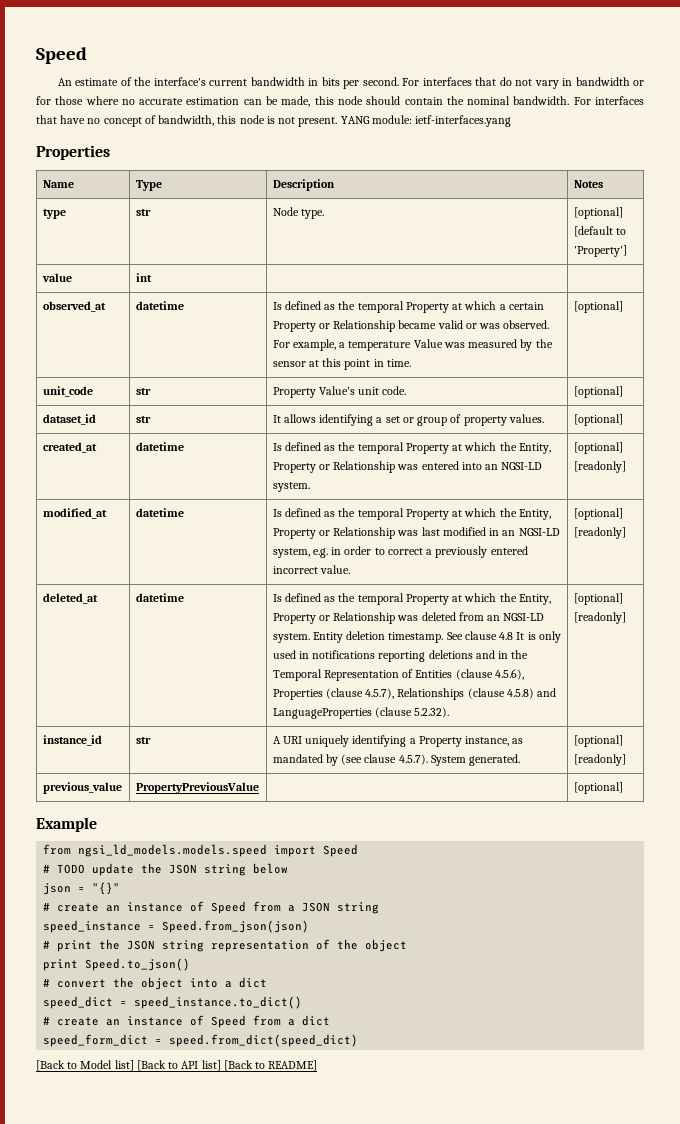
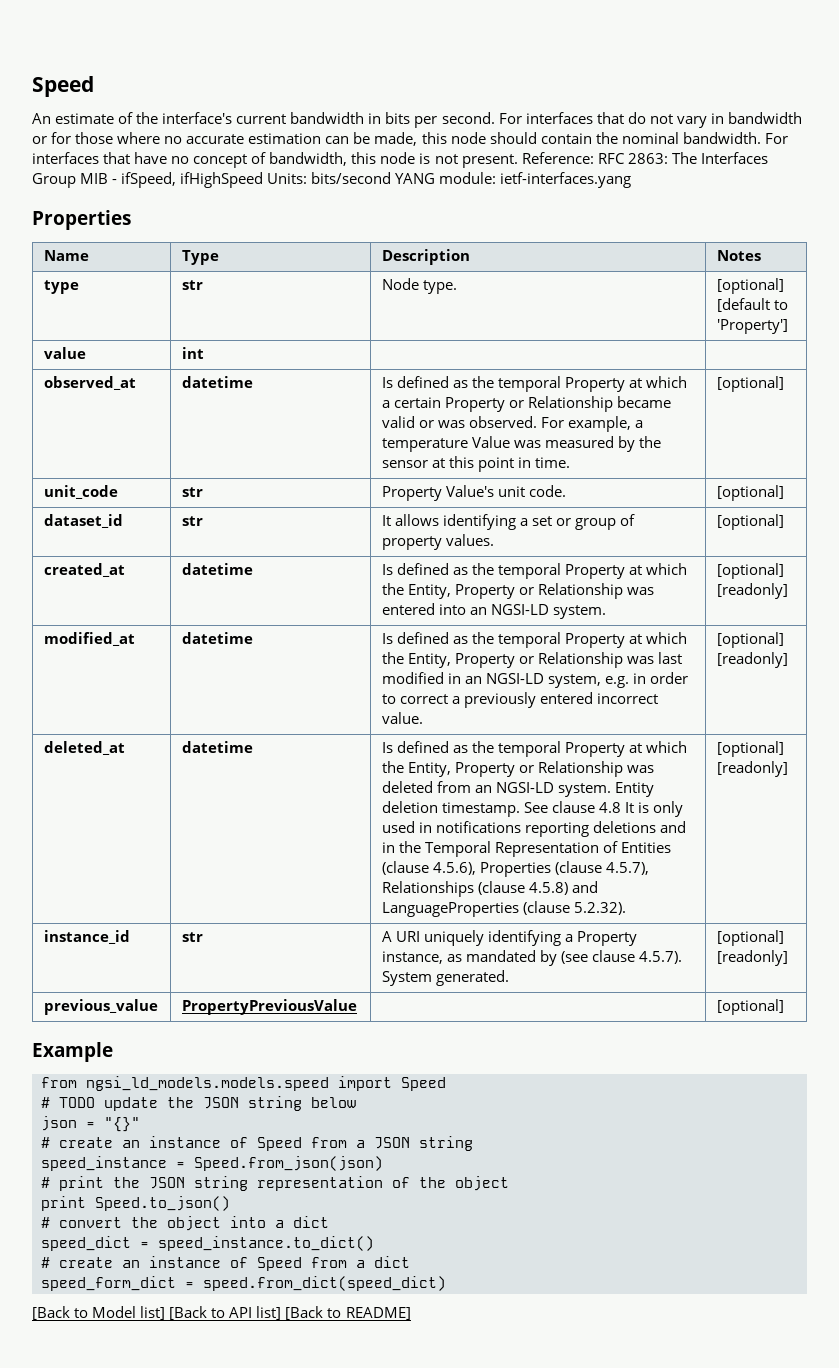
(338, 122) none -> [521,152,768,164] [32,172,392,188] Reference: RFC 2863: The Interfaces Group MIB - ifSpeed, ifHighSpeed Units: bits/second

